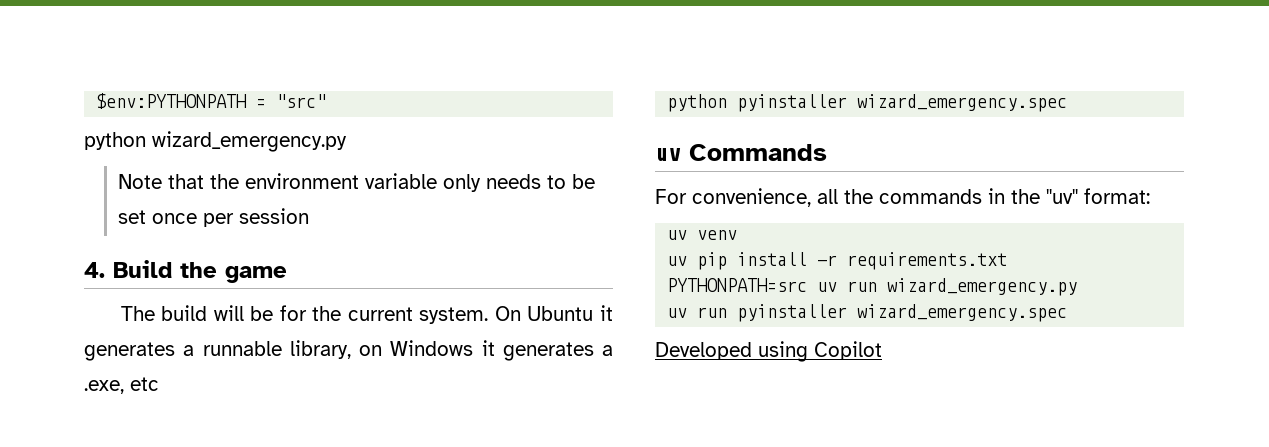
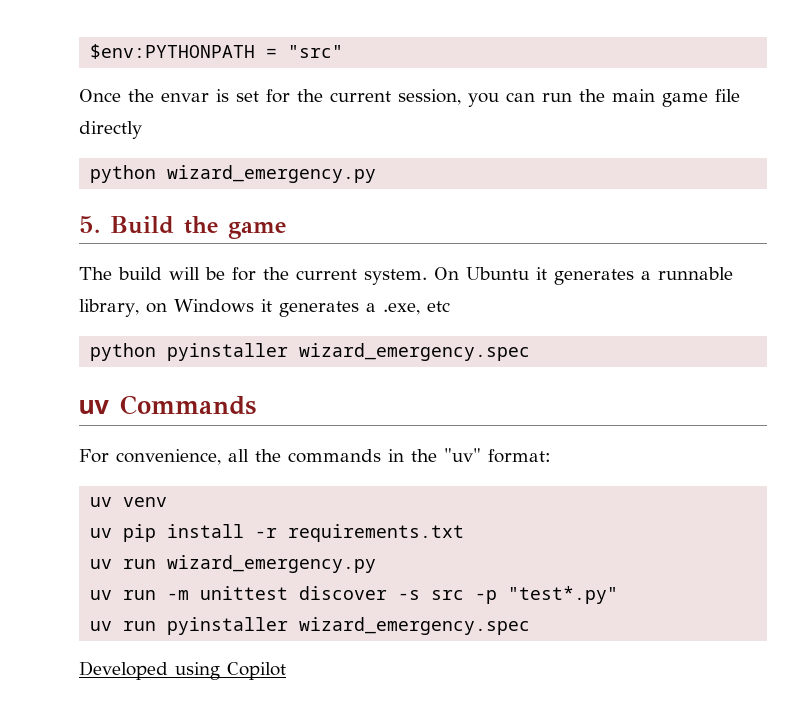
[84,131,347,152] [118,173,596,192] [118,208,310,227] [84,262,105,278] python wizard_emergency.py // Note that the environment variable only needs to be set once per session // 4. -> [79,89,740,107] [79,121,142,139] [90,165,377,183] [79,216,100,233] Once the envar is set for the current session, you can run the main game file directly // python wizard_emergency.py // 5.
[667,278,808,292] PYTHONPATH=src -> (465, 533) none
(1078, 287) none -> [90,586,619,604] // uv run -m unittest discover -s src -p "test*.py"

